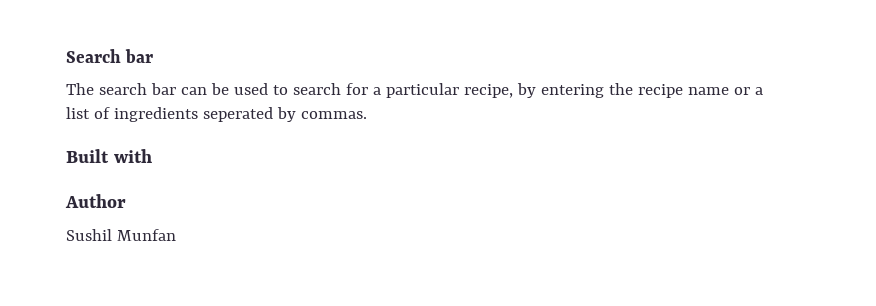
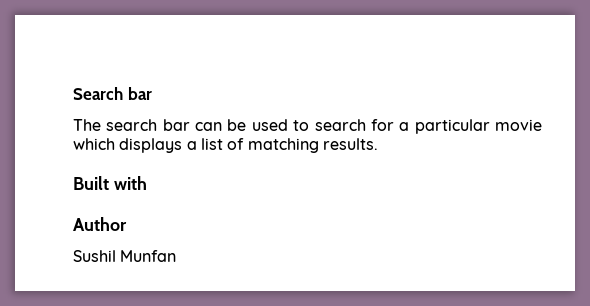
[463,83,763,98] [66,107,367,122] recipe, by entering the recipe name or a list of ingredients seperated by commas. -> [495,119,543,131] [73,138,378,153] movie which displays a list of matching results.

